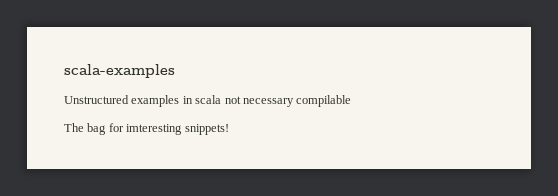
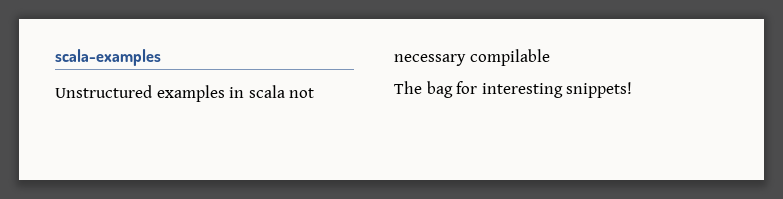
[126,124,183,135] imteresting -> [481,83,563,98] interesting

